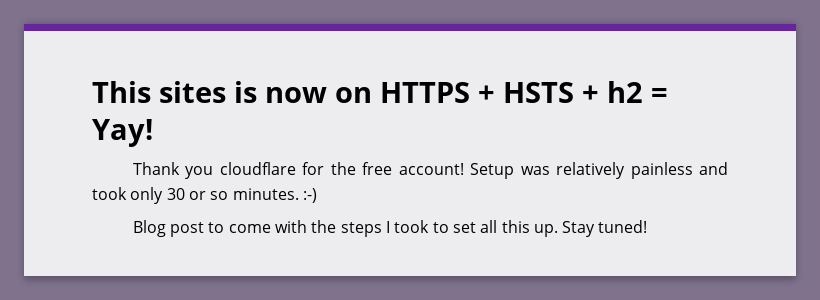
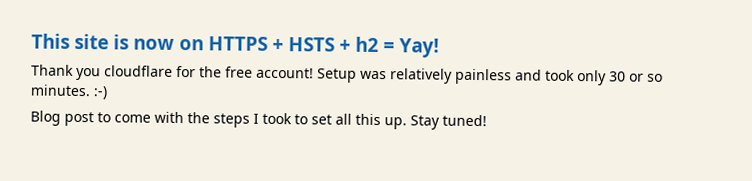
[159,81,226,103] sites -> [74,33,110,50] site

